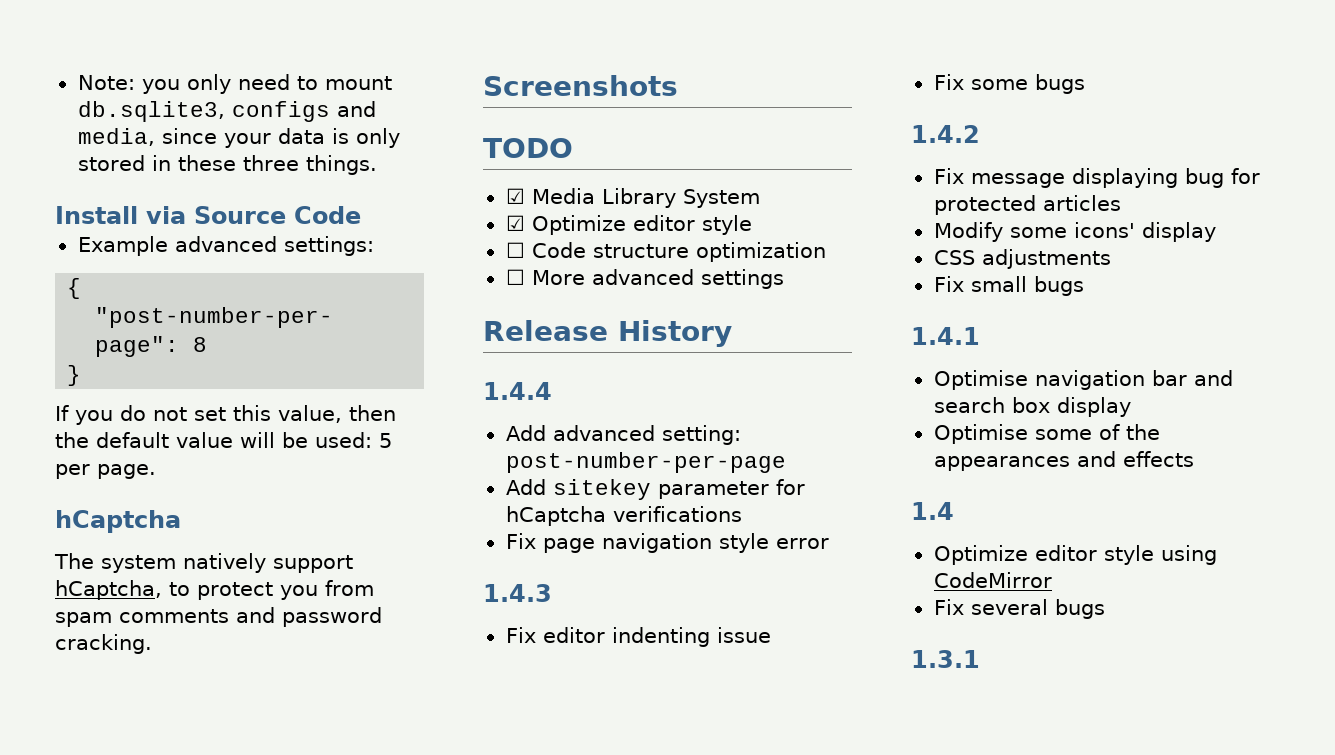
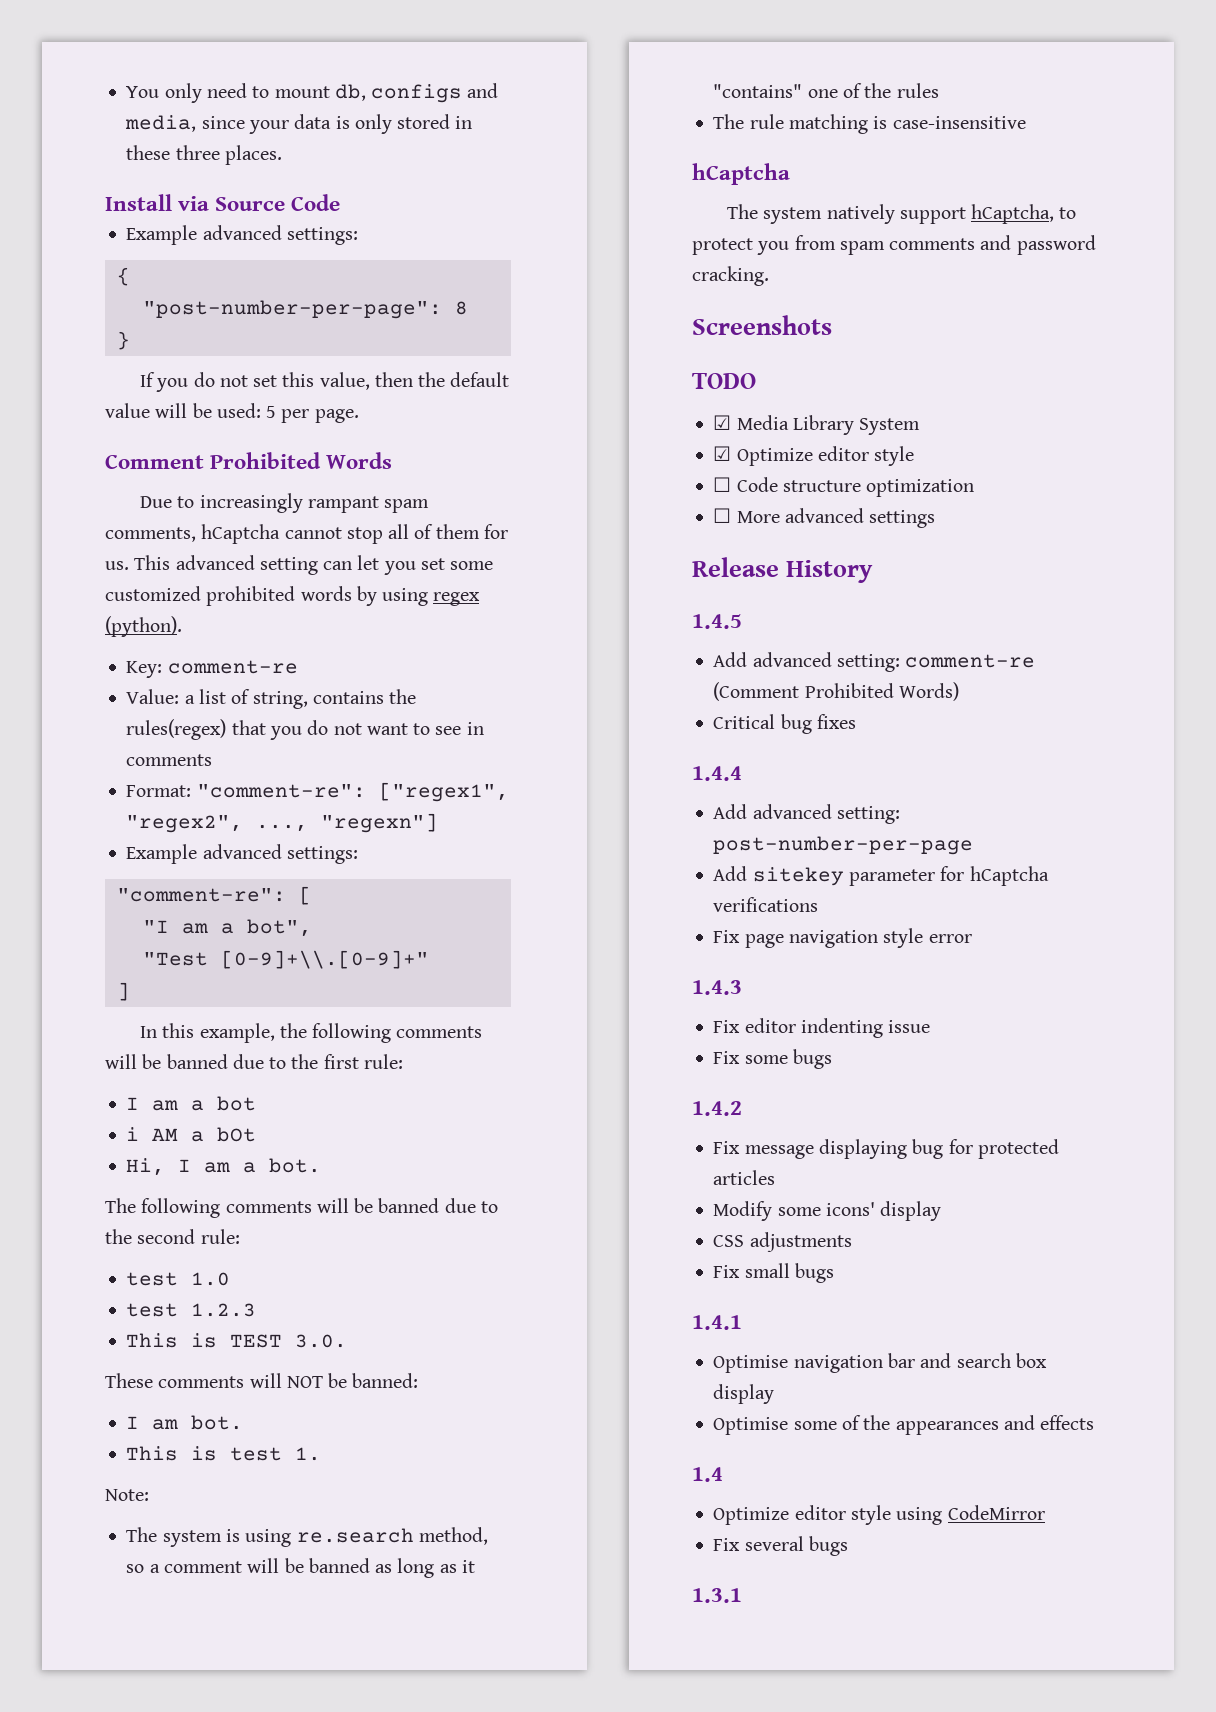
[77,75,180,94] Note: you -> [126,86,160,98] You
[77,101,225,122] db.sqlite3, -> [334,84,366,101] db,
[305,155,377,175] things. -> [224,145,282,165] places.
(156, 471) none -> [105,452,393,469] [140,493,430,513] [105,524,508,544] [105,555,494,575] [105,586,481,606] [105,616,182,637] [126,660,298,678] [126,689,417,709] [126,719,484,740] [126,754,213,766] [126,782,509,802] [126,813,439,833] [126,844,358,864] [116,886,312,905] [142,919,312,937] [142,950,429,969] [116,982,130,1001] [140,1023,483,1043] [105,1054,403,1069] [126,1096,257,1111] [126,1127,257,1142] [126,1158,322,1176] [105,1198,498,1218] [105,1229,240,1244] [126,1272,231,1286] [126,1303,257,1317] [126,1333,348,1348] [105,1373,419,1388] [126,1415,244,1430] [126,1446,322,1461] [105,1489,149,1501] [126,1527,488,1547] [126,1558,475,1578] [713,83,939,98] [713,114,1026,134] // Comment Prohibited Words // Due to increasingly rampant spam comments, hCaptcha cannot stop all of them for us. This advanced setting can let you set some customized prohibited words by using regex (python). // Key: comment-re // Value: a list of string, contains the rules(regex) that you do not want to see in comments // Format: "comment-re": ["regex1", "regex2", ..., "regexn"] // Example advanced settings: // "comment-re": [ // "I am a bot", // "Test [0-9]+\\.[0-9]+" // ] // In this example, the following comments will be banned due to the first rule: // I am a bot // i AM a bOt // Hi, I am a bot. // The following comments will be banned due to the second rule: // test 1.0 // test 1.2.3 // This is TEST 3.0. // These comments will NOT be banned: // I am bot. // This is test 1. // Note: // The system is using re.search method, so a comment will be banned as long as it "contains" one of the rules // The rule matching is case-insensitive
(732, 333) none -> [692,614,742,629] [713,652,1036,672] [713,682,959,701] [713,714,856,734] // 1.4.5 // Add advanced setting: comment-re (Comment Prohibited Words) // Critical bug fixes

